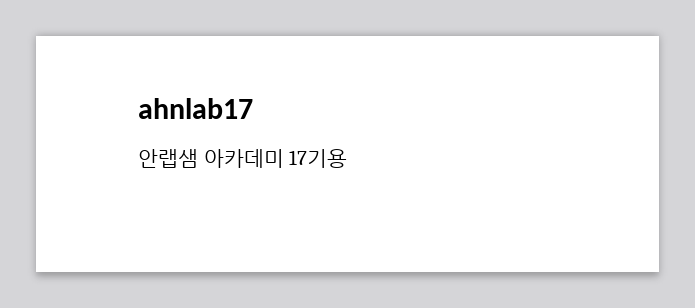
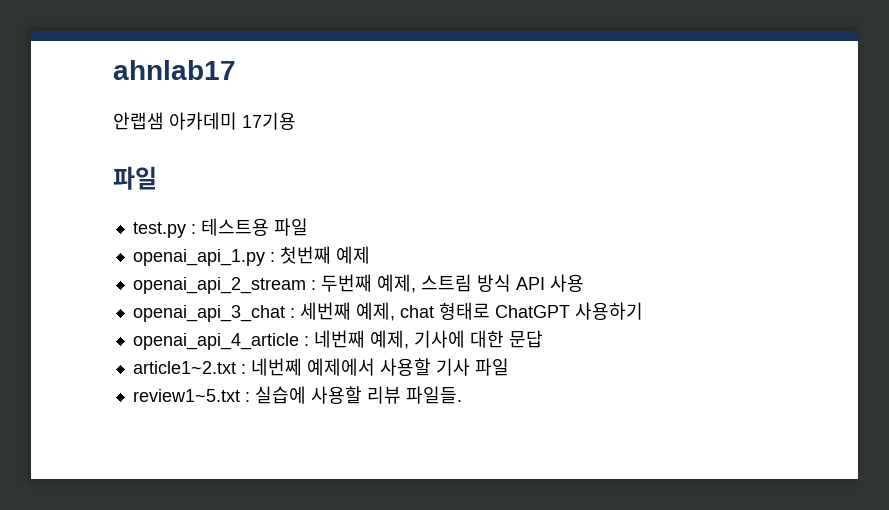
(348, 158) none -> [113,166,157,190] [132,218,308,238] [132,246,370,266] [132,274,584,294] [132,302,643,322] [132,330,543,350] [132,358,509,376] [132,386,462,404] // 파일 // test.py : 테스트용 파일 // openai_api_1.py : 첫번째 예제 // openai_api_2_stream : 두번째 예제, 스트림 방식 API 사용 // openai_api_3_chat : 세번째 예제, chat 형태로 ChatGPT 사용하기 // openai_api_4_article : 네번째 예제, 기사에 대한 문답 // article1~2.txt : 네번쩨 예제에서 사용할 기사 파일 // review1~5.txt : 실습에 사용할 리뷰 파일들.

